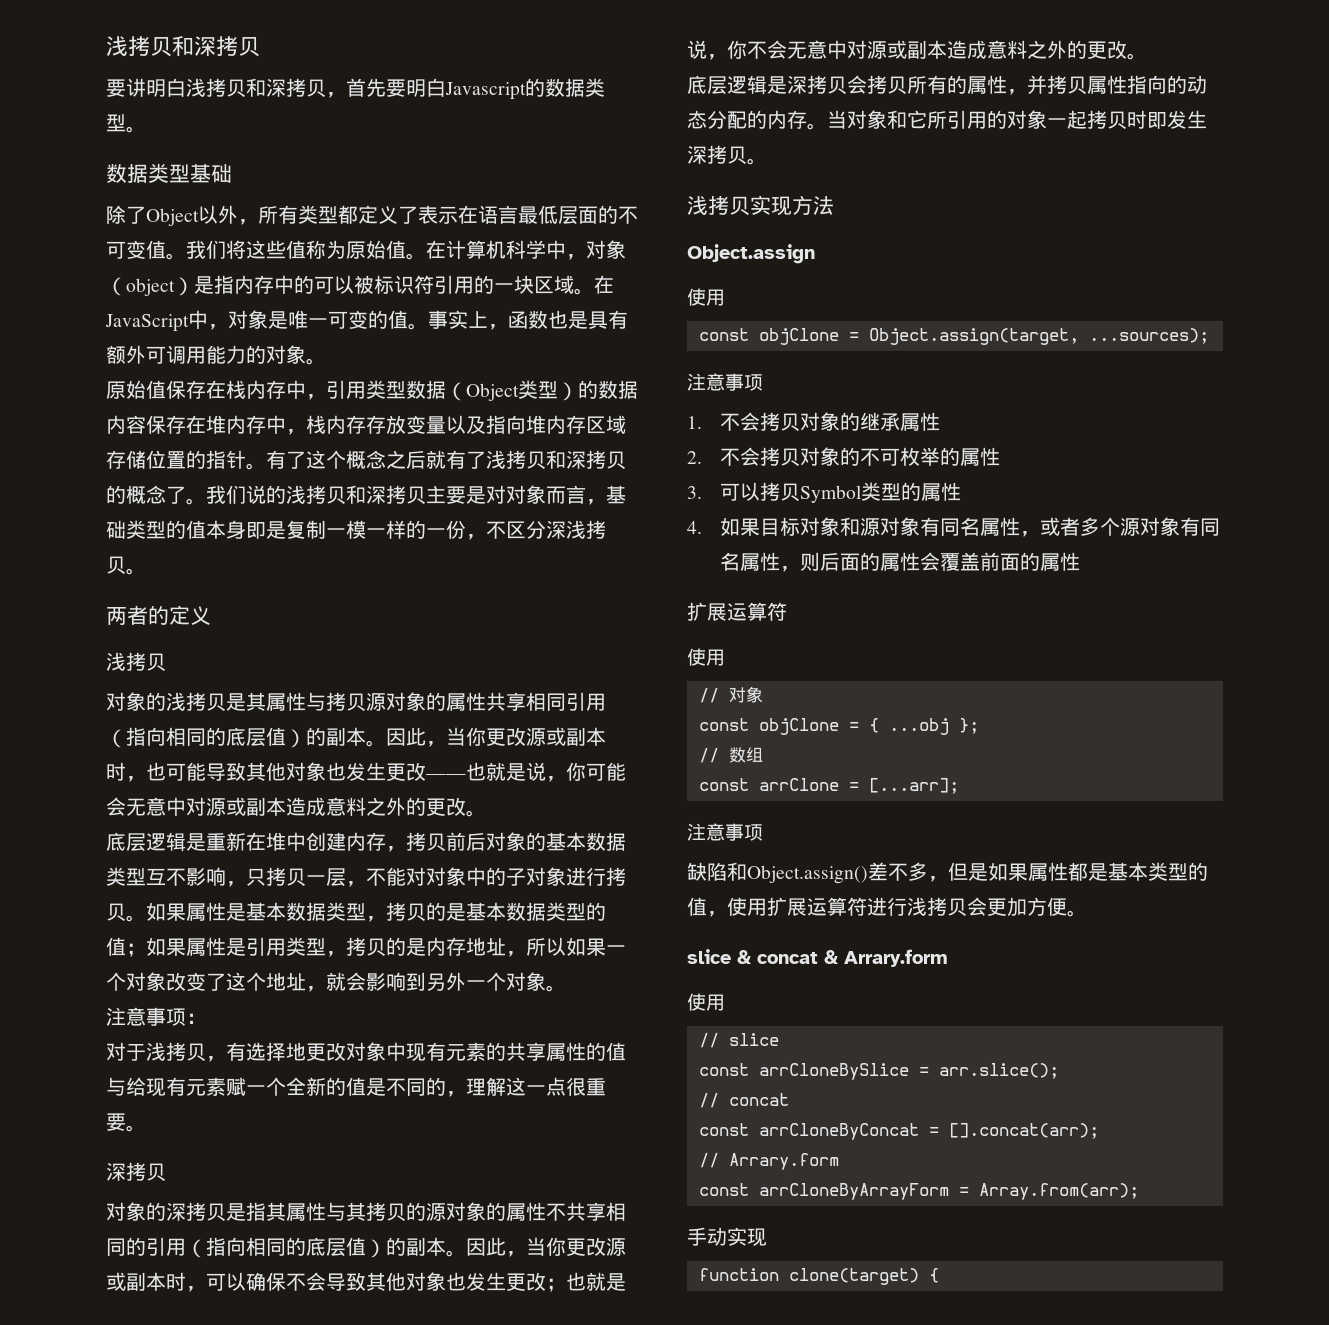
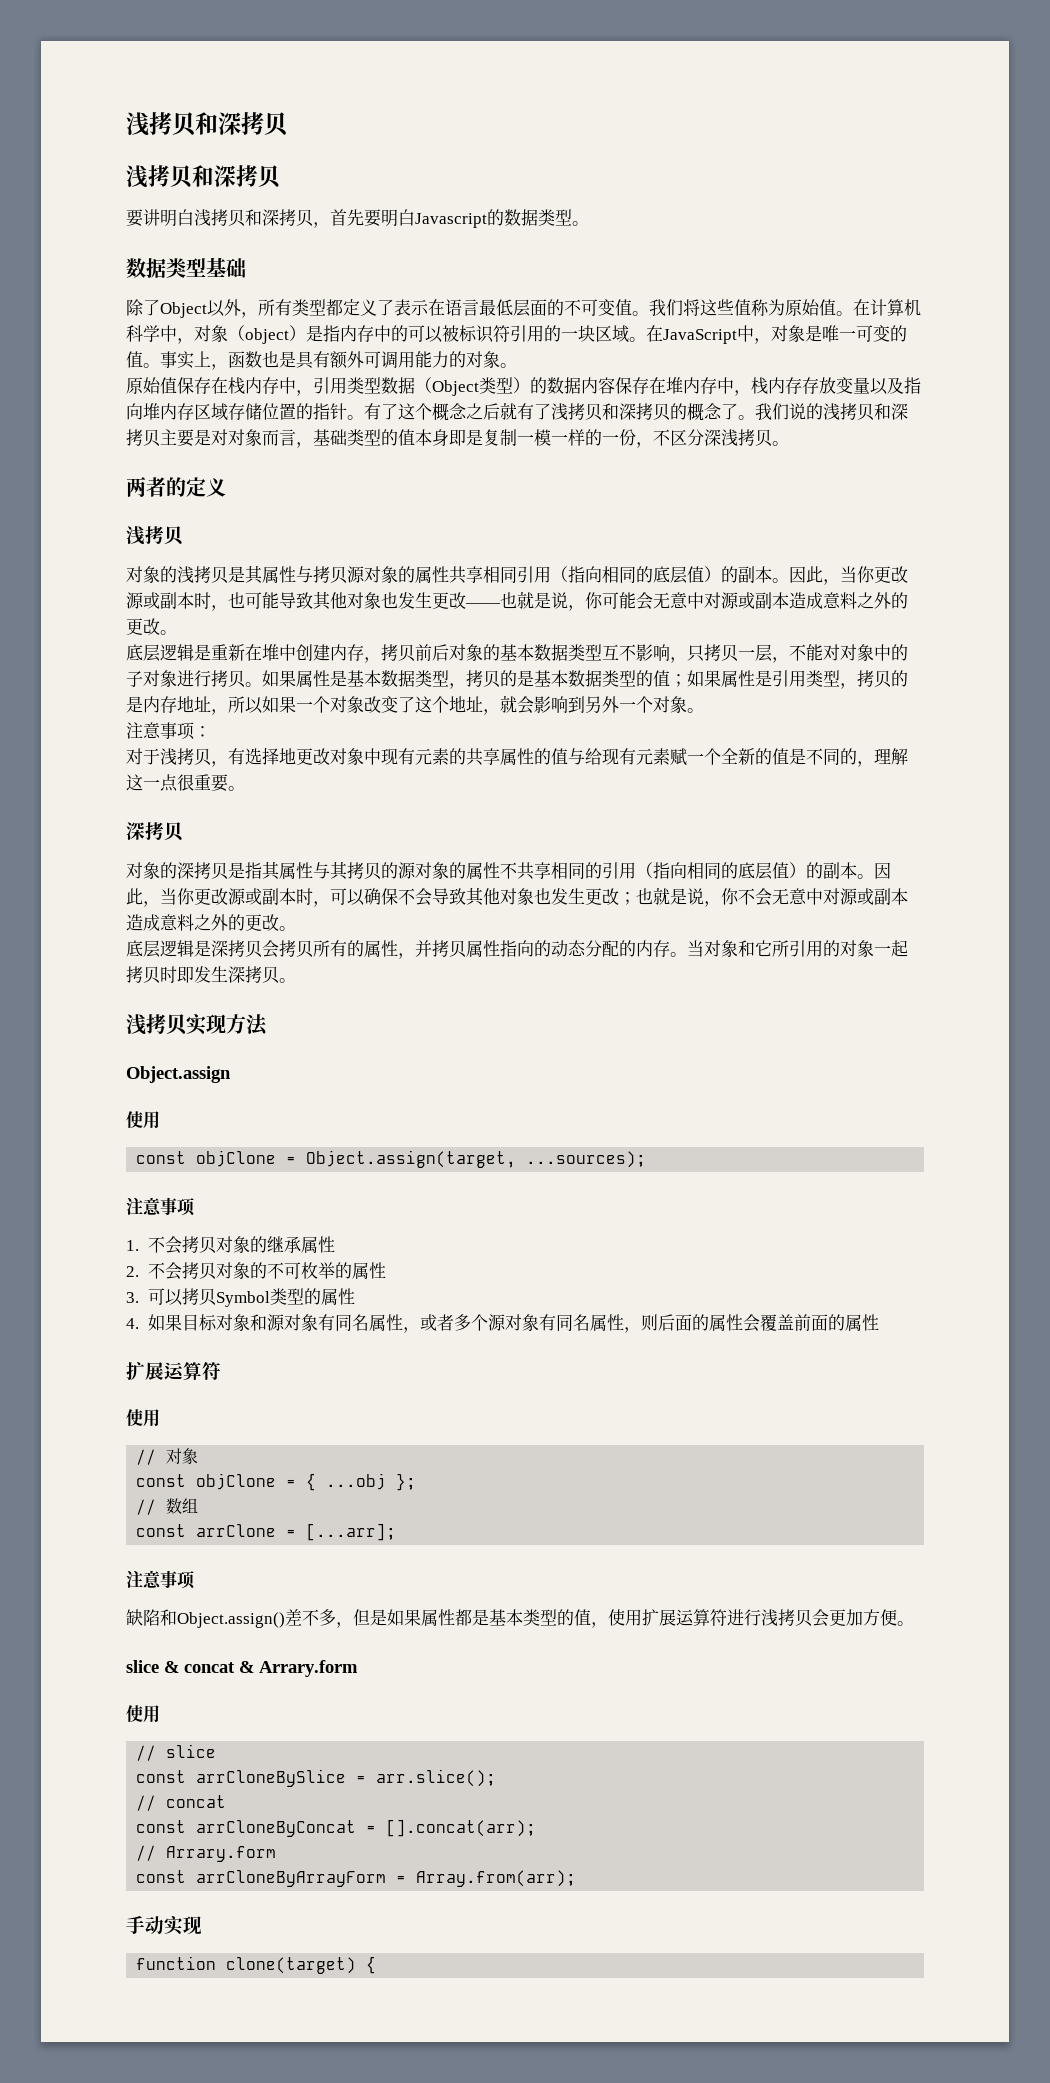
[106,36,260,57] 浅拷贝和深拷贝 -> [126,112,288,136] [126,165,281,188] 浅拷贝和深拷贝 // 浅拷贝和深拷贝

